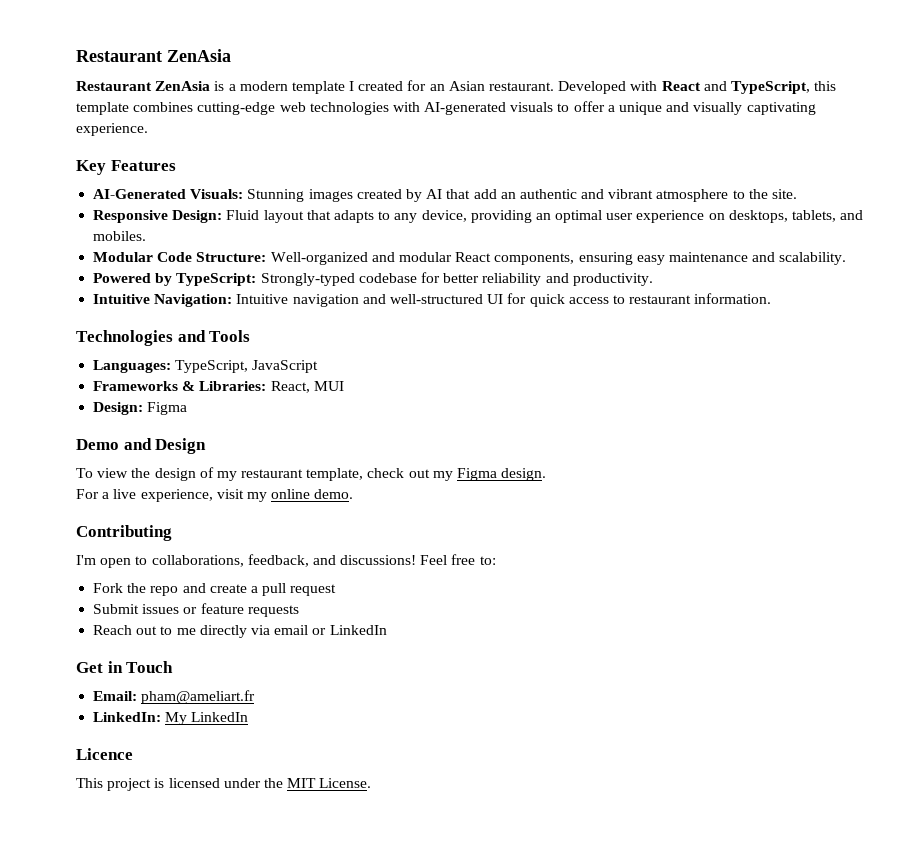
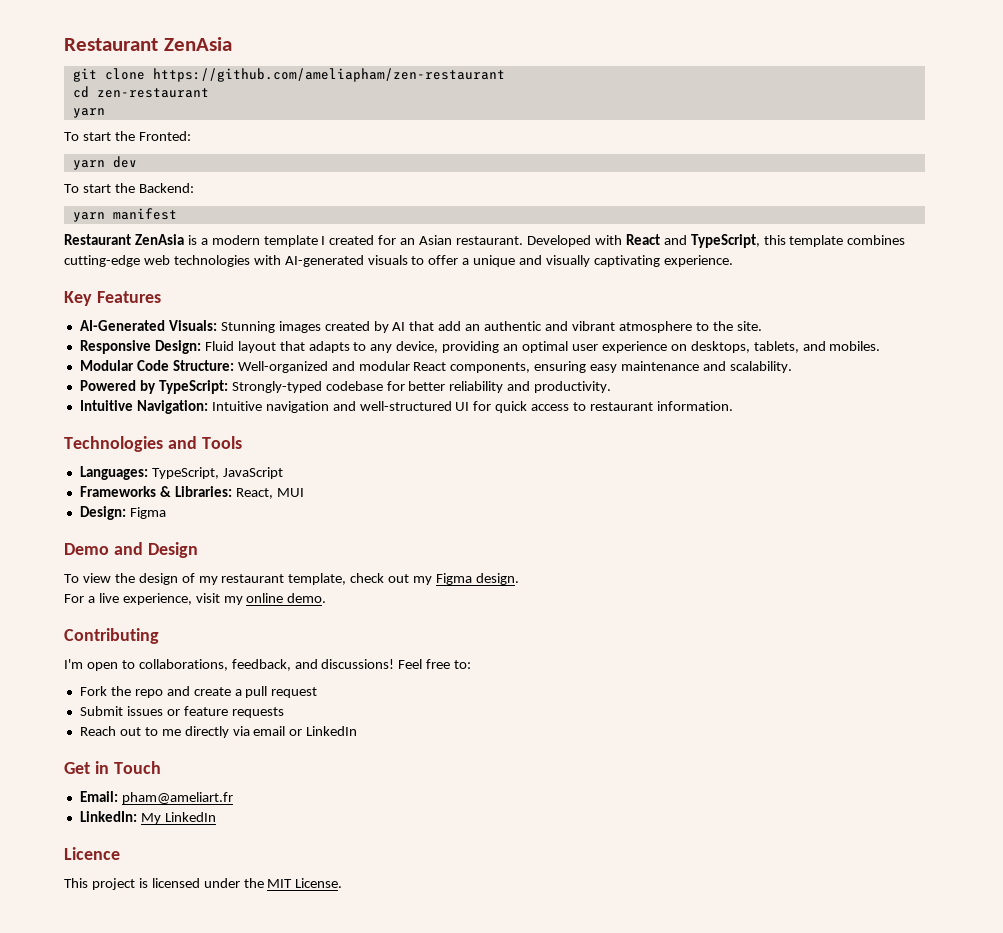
[76,49,231,62] Restaurant ZenAsia -> [64,37,232,51] [72,68,505,82] [72,86,209,98] [72,108,105,118] [64,131,191,141] [72,156,137,170] [64,183,194,193] [72,208,177,222] Restaurant ZenAsia // git clone https://github.com/ameliapham/zen-restaurant // cd zen-restaurant // yarn // To start the Fronted: // yarn dev // To start the Backend: // yarn manifest

